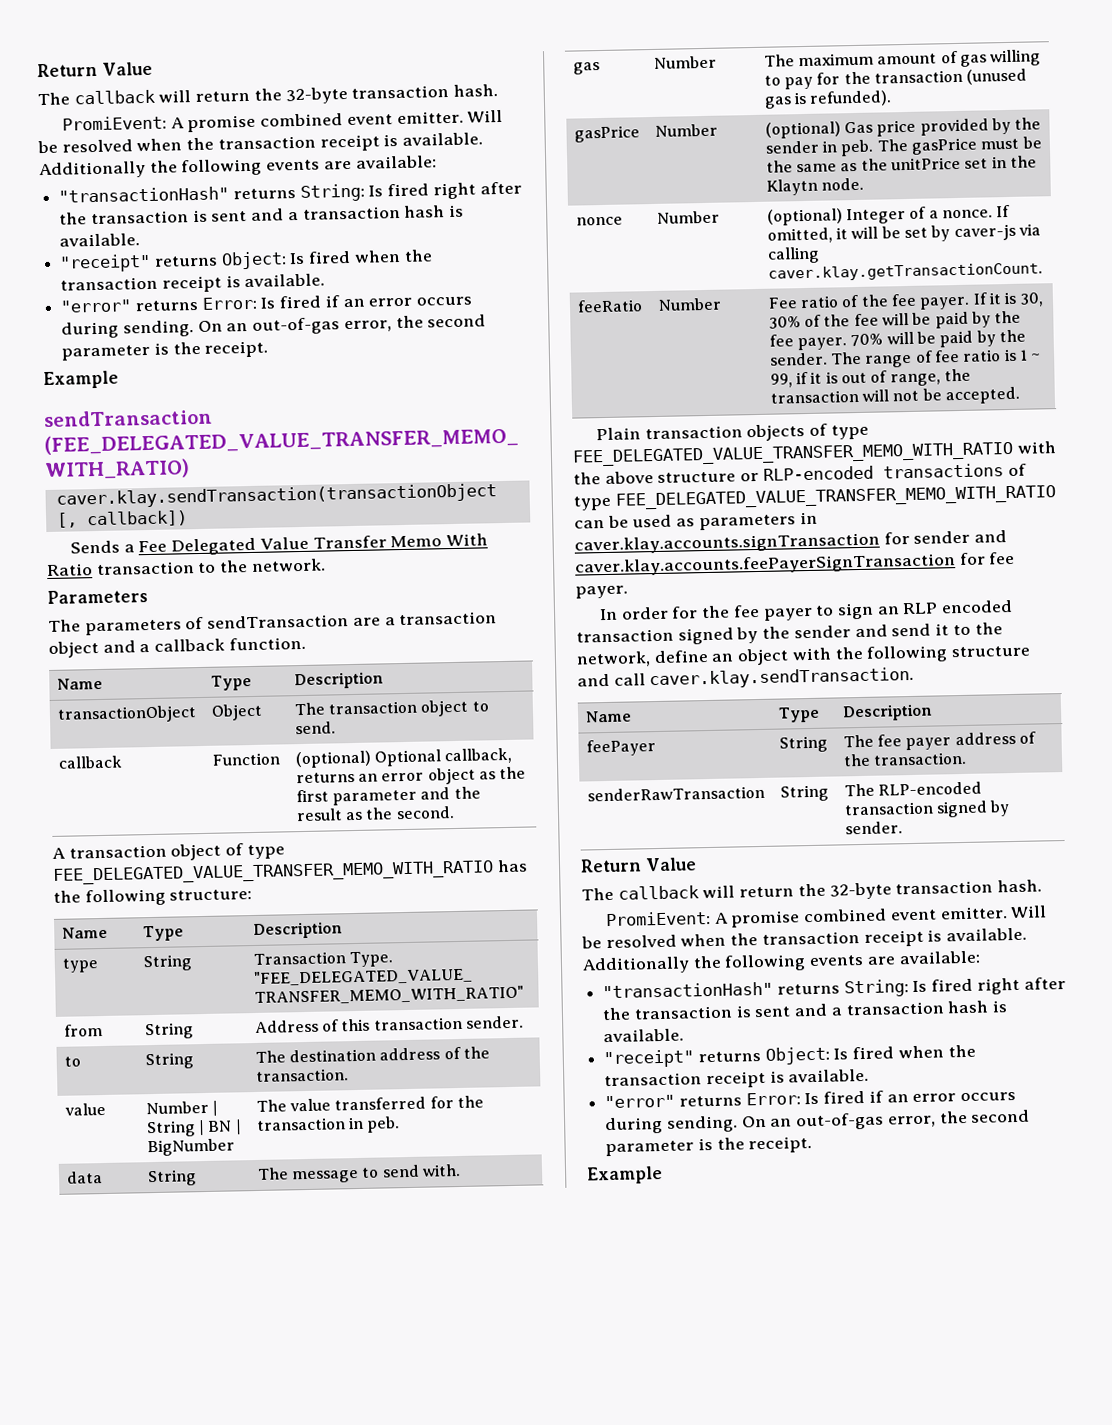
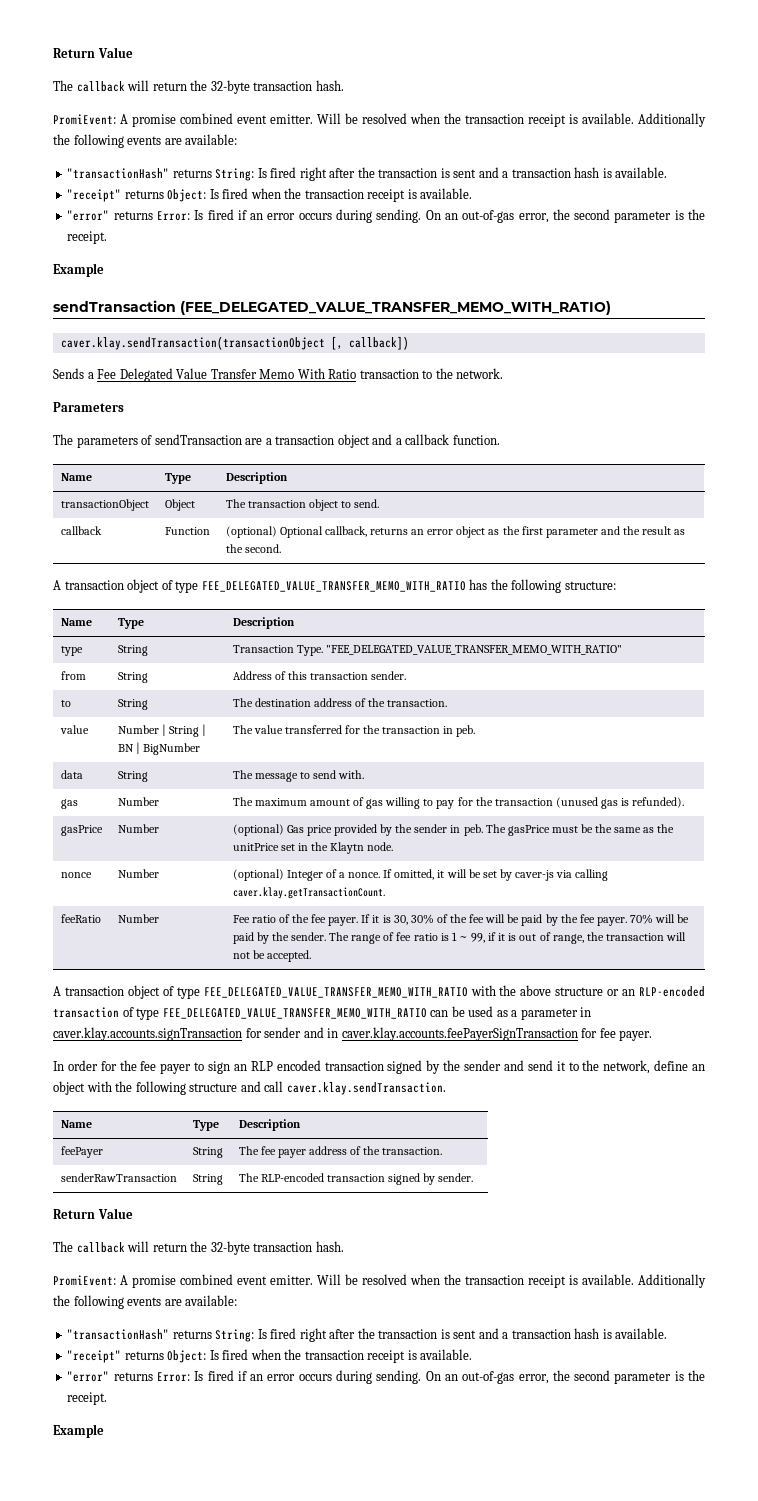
[595,424,806,442] Plain transaction objects -> [53,985,160,999] A transaction object
[762,463,1004,481] RLP-encoded transactions -> [622,986,705,997] [53,1007,119,1018] an RLP-encoded transaction
[698,514,796,531] parameters -> [511,1008,578,1020] a parameter
(1008, 536) none -> [327,1028,339,1038] in

